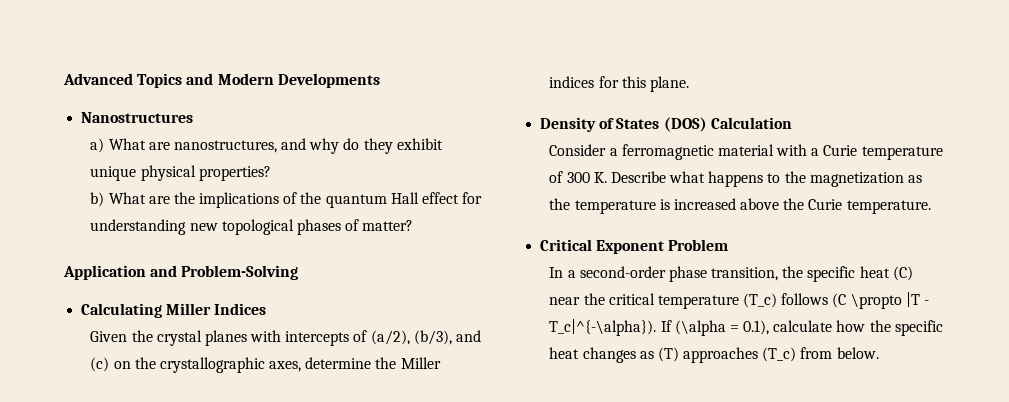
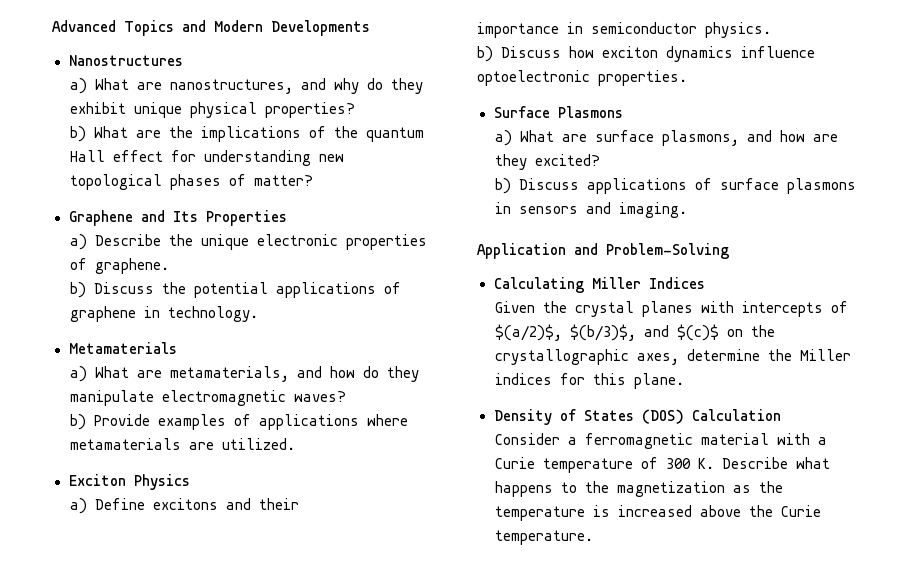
(414, 225) none -> [68,210,287,226] [70,234,428,250] [70,258,170,274] [70,282,402,298] [70,306,259,322] [68,342,177,354] [70,366,420,382] [70,390,347,406] [70,414,409,430] [70,438,296,450] [68,474,190,490] [70,498,300,514] [477,22,771,38] [477,46,815,62] [477,70,687,86] [493,106,623,118] [495,130,839,146] [495,154,601,170] [495,178,857,194] [495,202,688,218] // Graphene and Its Properties // a) Describe the unique electronic properties of graphene. // b) Discuss the potential applications of graphene in technology. // Metamaterials // a) What are metamaterials, and how do they manipulate electromagnetic waves? // b) Provide examples of applications where metamaterials are utilized. // Exciton Physics // a) Define excitons and their // importance in semiconductor physics. // b) Discuss how exciton dynamics influence optoelectronic properties. // Surface Plasmons // a) What are surface plasmons, and how are they excited? // b) Discuss applications of surface plasmons in sensors and imaging.
[370,330,482,345] [90,357,110,372] (a/2), (b/3), and (c) -> [495,324,720,341] $(a/2)$, $(b/3)$, and $(c)$
[540,239,729,254] [549,266,913,282] [549,292,930,309] [549,319,943,336] [549,347,879,363] // Critical Exponent Problem // In a second-order phase transition, the specific heat (C) near the critical temperature (T_c) follows (C \propto |T - T_c|^{-\alpha}). If (\alpha = 0.1), calculate how the specific heat changes as (T) approaches (T_c) from below. -> (594, 537) none

